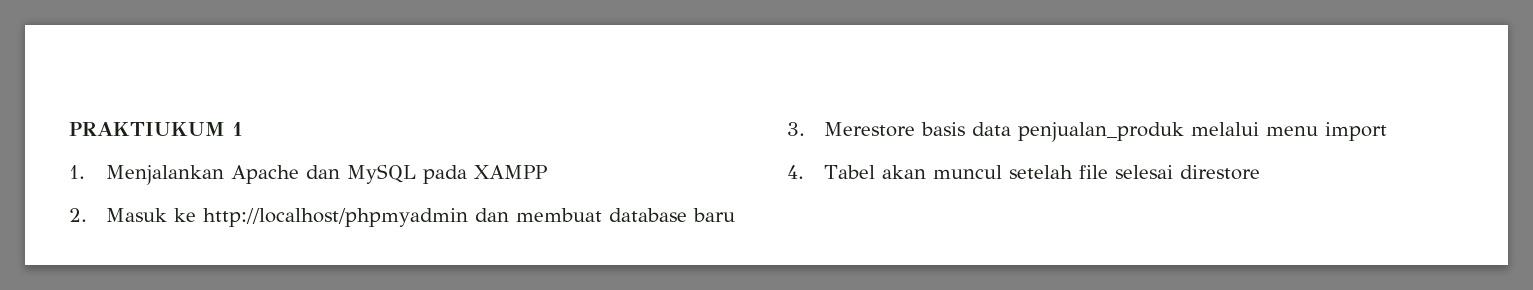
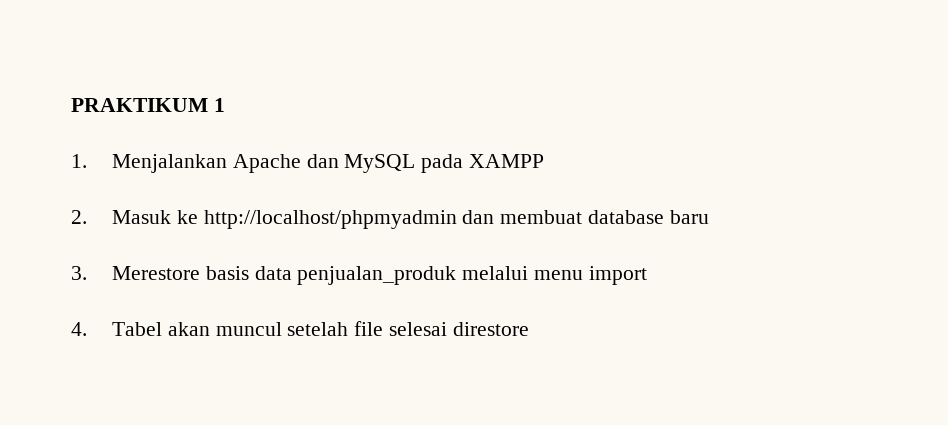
[69,122,225,136] PRAKTIUKUM -> [71,98,208,112] PRAKTIKUM

